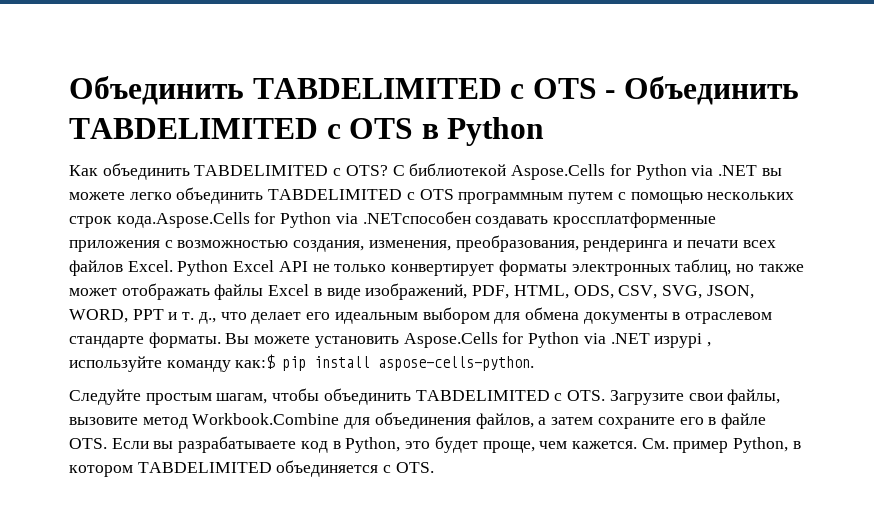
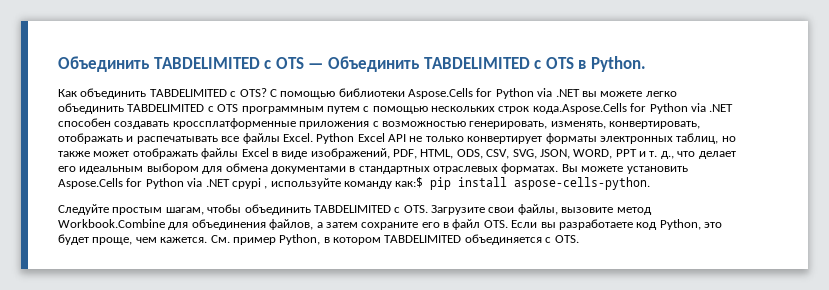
[69,76,616,105] Объединить TABDELIMITED с OTS - -> [58,56,324,72] Объединить TABDELIMITED с OTS —
[447,117,545,146] Python -> [590,56,646,72] Python.
[409,163,507,176] библиотекой -> [280,88,405,99] помощью библиотеки
[362,211,471,224] .NETспособен -> [709,104,734,112] [58,118,111,127] .NET способен
[293,235,776,252] [69,260,123,276] создания, изменения, преобразования, рендеринга и печати всех файлов -> [469,121,700,129] [58,133,280,144] генерировать, изменять, конвертировать, отображать и распечатывать все файлы
[583,312,773,324] [69,332,221,348] документы в отраслевом стандарте форматы. -> [270,163,559,174] документами в стандартных отраслевых форматах.
[654,333,703,348] изpypi -> [231,178,261,189] сpypi
[720,413,766,429] файле -> [452,219,481,230] файл
[178,436,341,453] разрабатываете код в -> [558,219,658,230] разработаете код

